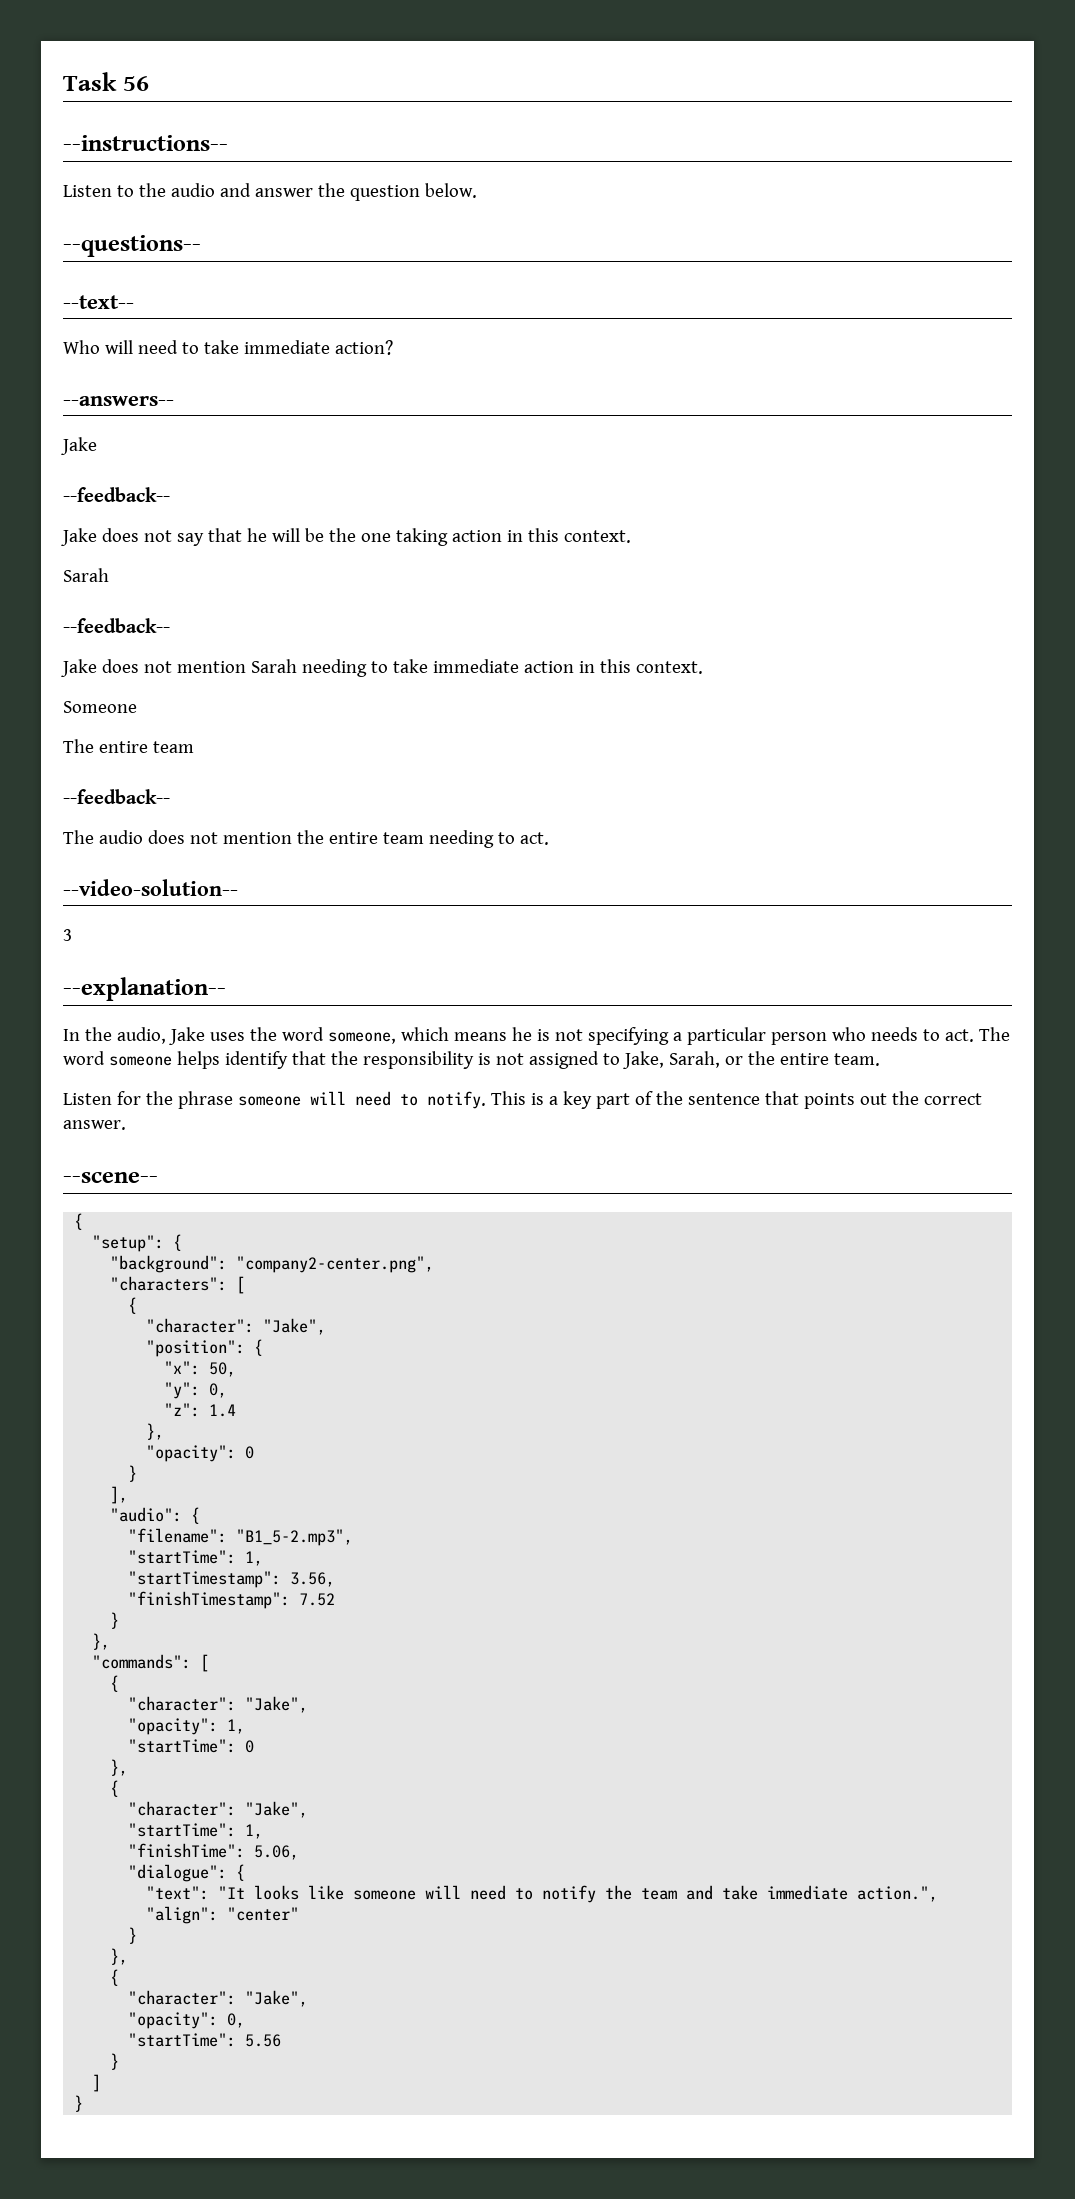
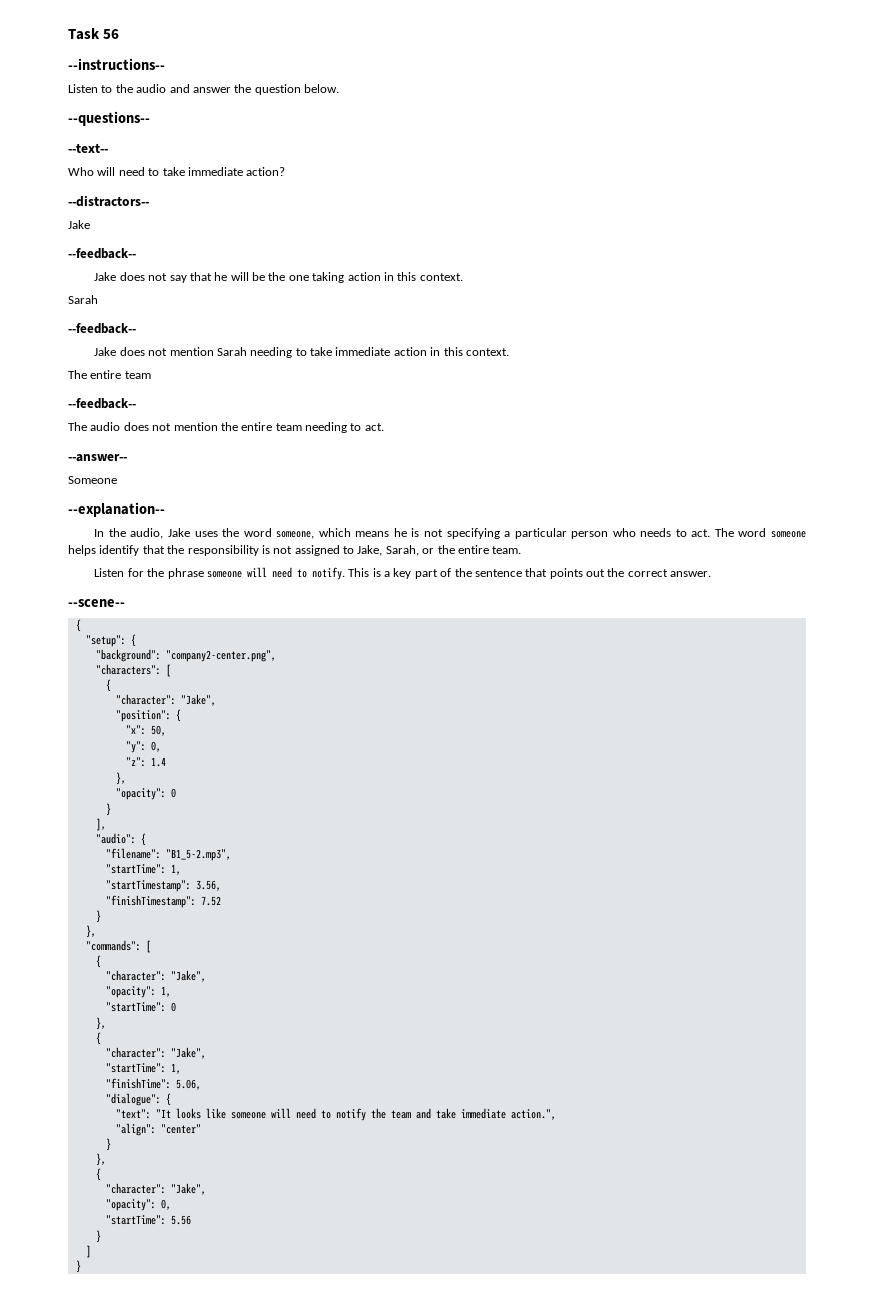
[63,396,174,406] --answers-- -> [68,195,149,207] --distractors--
[63,701,137,713] // Someone -> (509, 352) none
[63,879,238,896] [63,929,72,941] --video-solution-- // 3 -> [68,454,127,462] [68,476,117,484] --answer-- // Someone

